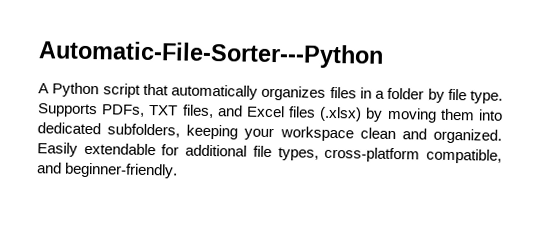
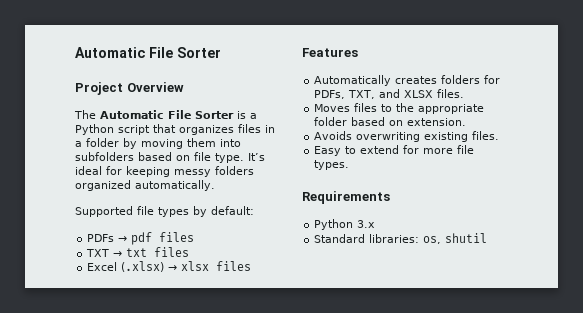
[38,40,384,69] [38,83,49,94] Automatic-File-Sorter---Python // A -> [75,47,221,58] [75,82,184,95] [74,110,257,119] Automatic File Sorter // Project Overview // The Automatic File Sorter is a
[171,84,258,100] automatically -> (176, 128) none
[447,88,503,104] [37,103,504,123] [37,122,503,144] [37,142,503,164] [37,162,179,179] file type. Supports PDFs, TXT files, and Excel files (.xlsx) by moving them into dedicated subfolders, keeping your workspace clean and organized. Easily extendable for additional file types, cross-platform compatible, and beginner-friendly. -> [141,138,241,149] [75,152,265,163] [75,166,254,177] [75,180,215,191] [75,206,254,217] [87,232,195,245] [86,247,190,257] [87,261,252,272] [302,48,358,57] [314,75,501,86] [314,89,465,99] [314,103,485,114] [314,117,467,126] [314,131,500,142] [314,145,475,156] [314,160,350,170] [302,191,390,204] [314,219,376,230] [314,233,488,244] moving them into subfolders based on file type. It’s ideal for keeping messy folders organized automatically. // Supported file types by default: // PDFs → pdf files // TXT → txt files // Excel (.xlsx) → xlsx files // Features // Automatically creates folders for PDFs, TXT, and XLSX files. // Moves files to the appropriate folder based on extension. // Avoids overwriting existing files. // Easy to extend for more file types. // Requirements // Python 3.x // Standard libraries: os, shutil

